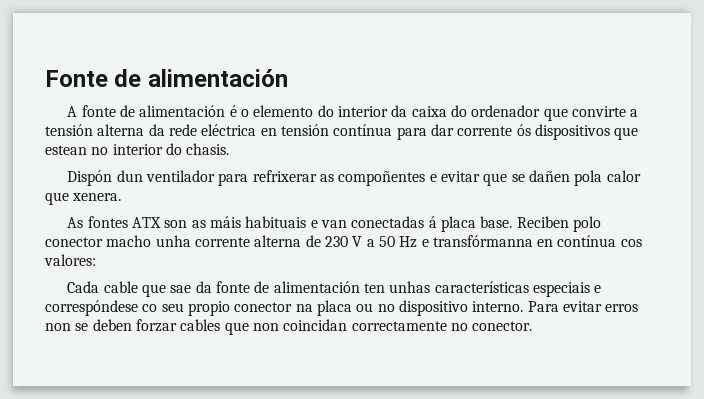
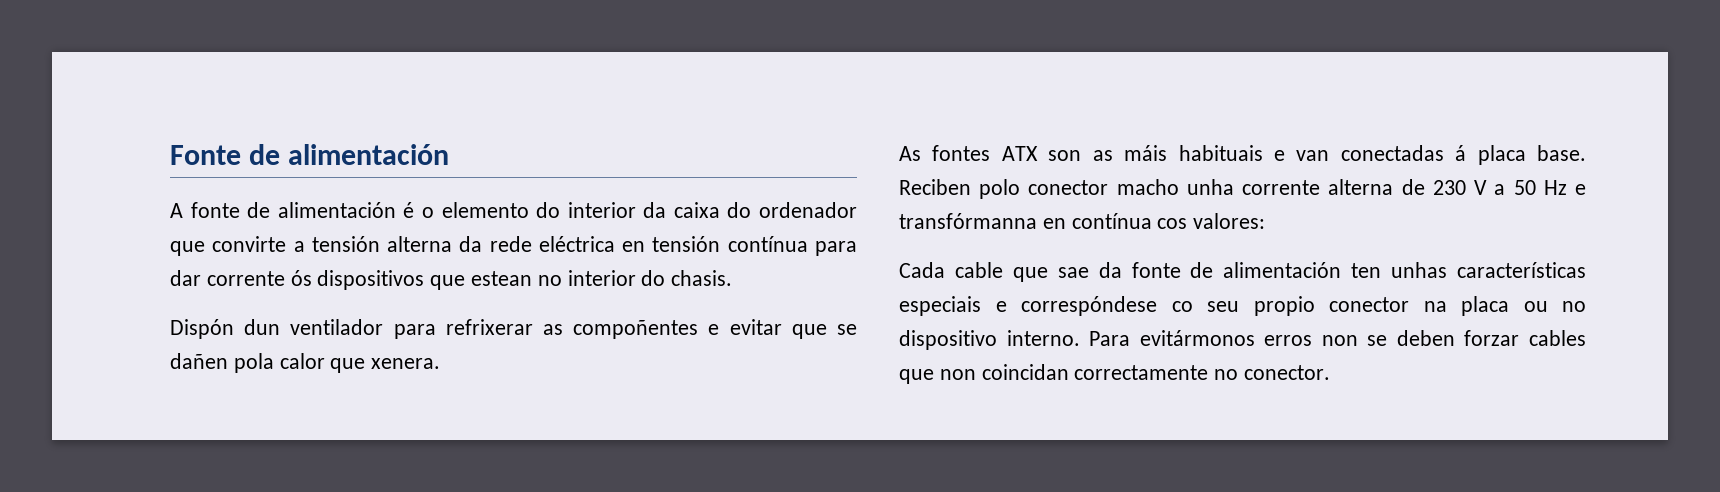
[562,301,602,312] evitar -> [1139,330,1255,346] evitármonos

